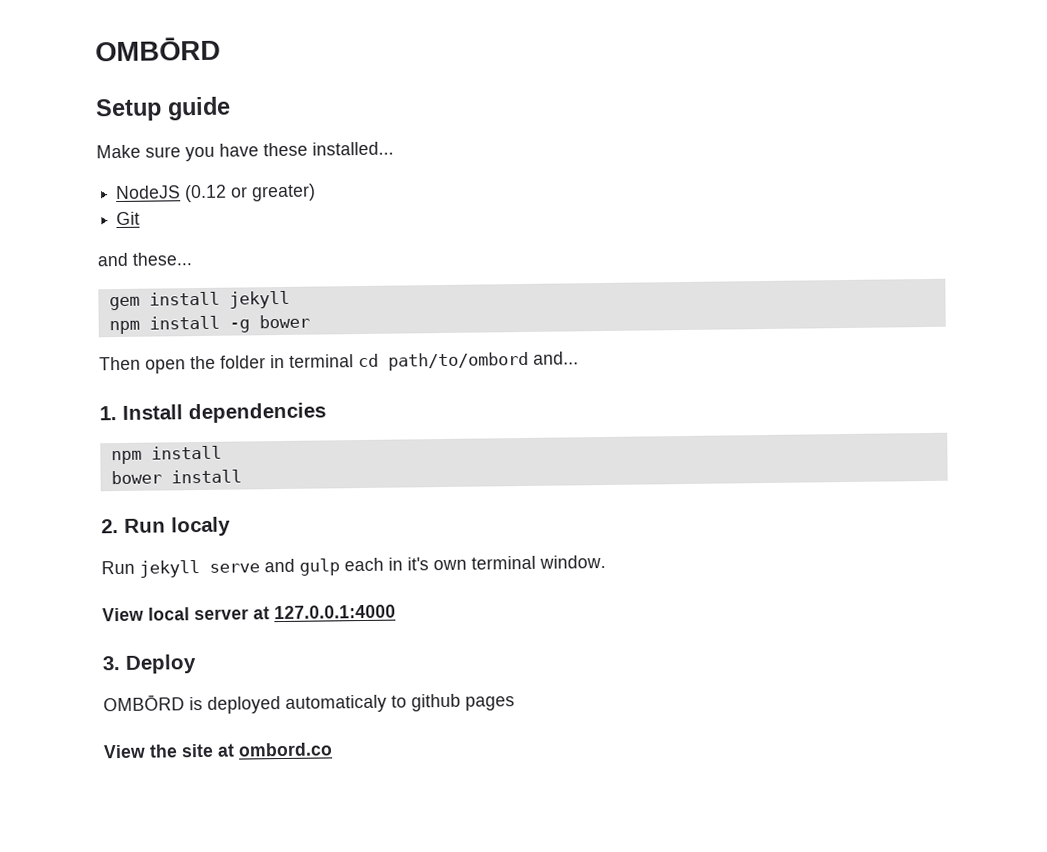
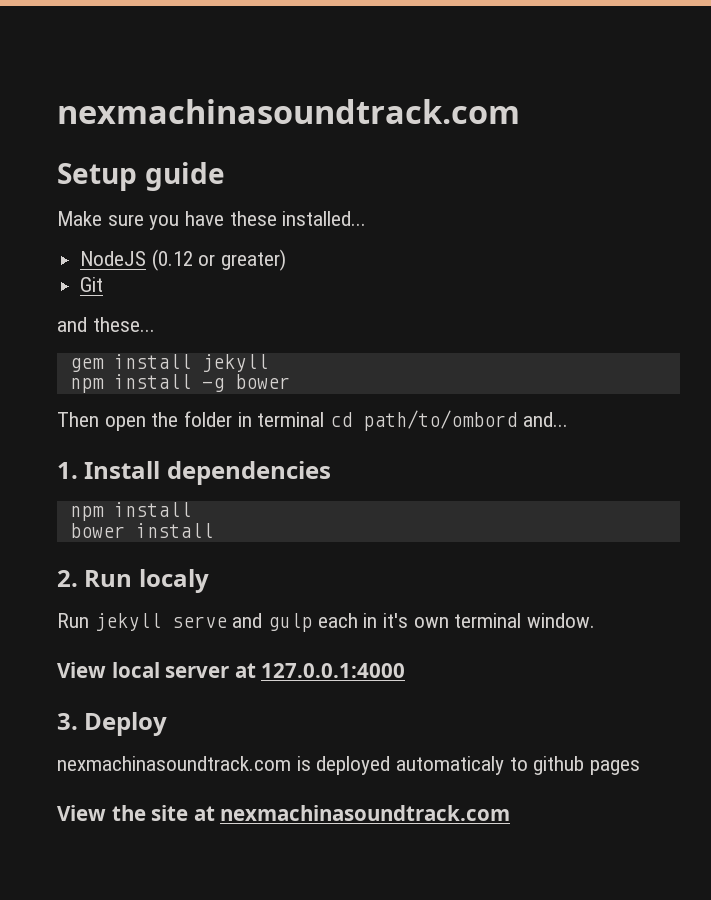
[95,36,221,62] OMBŌRD -> [57,99,520,124] nexmachinasoundtrack.com
[103,694,185,712] OMBŌRD -> [57,756,291,771] nexmachinasoundtrack.com
[238,742,333,757] ombord.co -> [220,805,511,821] nexmachinasoundtrack.com

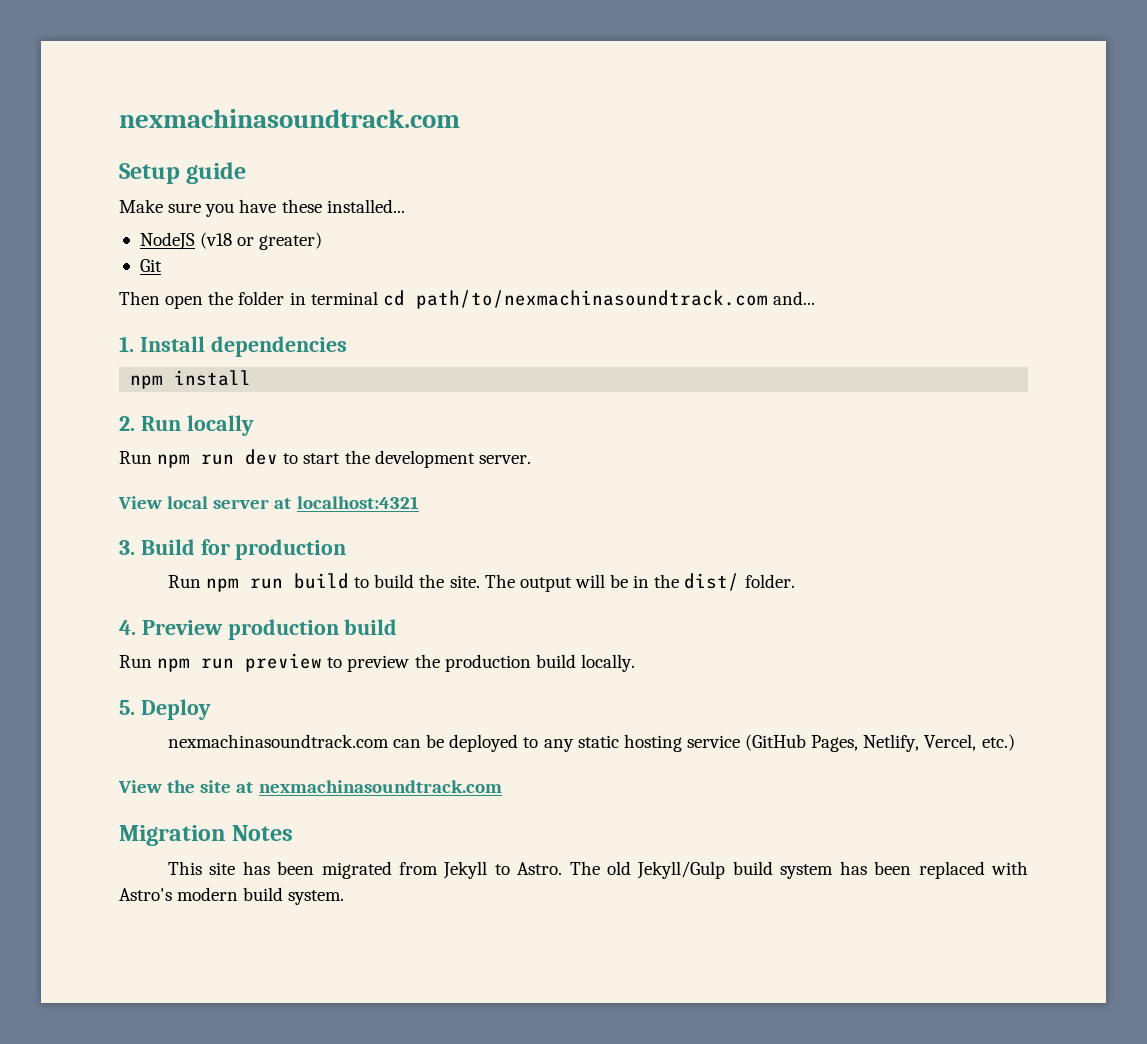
[151,249,193,271] (0.12 -> [200,232,233,249] (v18
[57,317,155,332] [69,354,268,372] [69,374,290,393] // and these... // gem install jekyll // npm install -g bower -> (162, 265) none
[363,410,518,431] path/to/ombord -> [415,290,768,309] path/to/nexmachinasoundtrack.com
[69,523,213,538] // bower install -> (252, 378) none
[138,569,209,593] [57,613,596,632] localy // Run jekyll serve and gulp each in it's own terminal window. -> [186,415,254,436] [119,449,531,468] locally // Run npm run dev to start the development server.
[261,663,406,678] 127.0.0.1:4000 -> [296,496,419,509] localhost:4321
[84,712,168,736] [57,756,641,775] Deploy // nexmachinasoundtrack.com is deployed automaticaly to github pages -> [140,539,347,560] [167,573,795,592] [119,619,398,640] [119,653,635,672] [119,699,211,720] [167,734,1015,752] Build for production // Run npm run build to build the site. The output will be in the dist/ folder. // 4. Preview production build // Run npm run preview to preview the production build locally. // 5. Deploy // nexmachinasoundtrack.com can be deployed to any static hosting service (GitHub Pages, Netlify, Vercel, etc.)
(511, 813) none -> [119,825,294,846] [167,861,1028,879] [119,887,345,905] // Migration Notes // This site has been migrated from Jekyll to Astro. The old Jekyll/Gulp build system has been replaced with Astro's modern build system.

